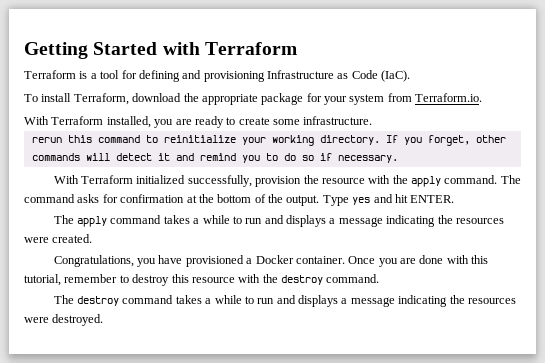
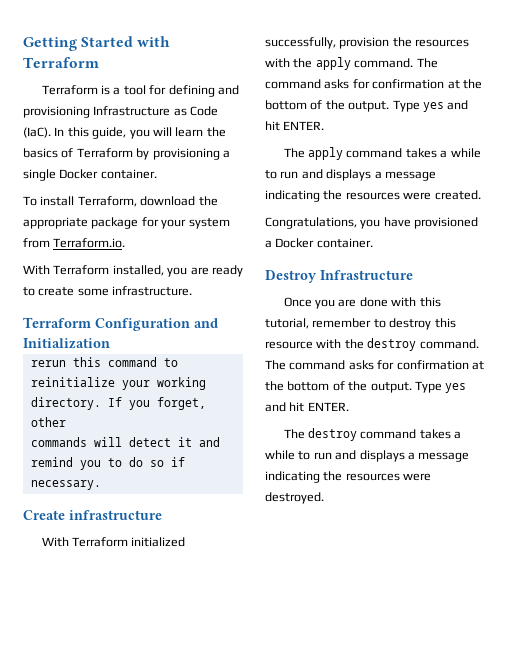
(411, 76) none -> [54,127,226,139] [23,148,230,160] [23,169,157,181] In this guide, you will learn the basics of Terraform by provisioning a single Docker container.
(373, 120) none -> [23,317,218,331] [23,338,110,349] // Terraform Configuration and Initialization
(398, 159) none -> [23,510,162,520] // Create infrastructure
[321,178,365,184] resource -> [415,39,470,47] resources
(345, 260) none -> [265,270,413,283] // Destroy Infrastructure //
(380, 278) none -> [265,360,484,370] [265,381,467,393] [265,402,349,412] The command asks for confirmation at the bottom of the output. Type yes and hit ENTER.

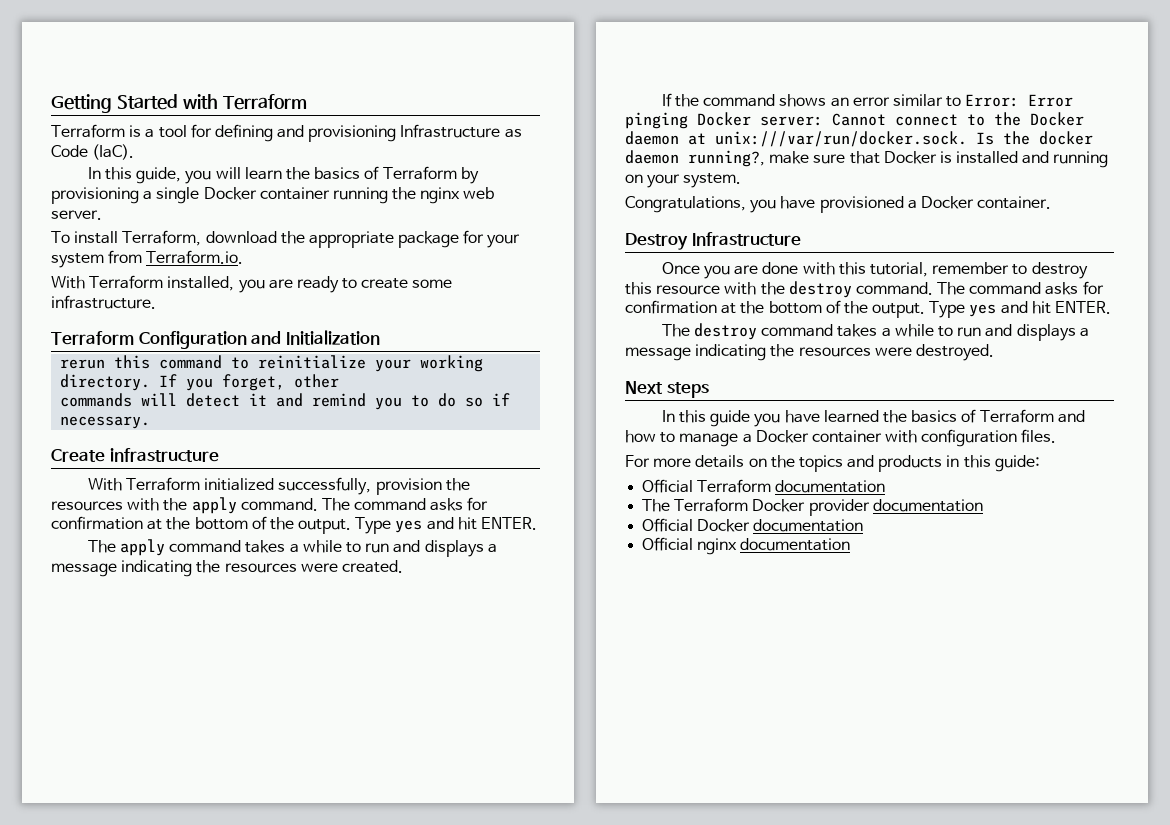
(51, 132) none -> (135, 152) //
[100,169,157,179] container. -> [259,187,495,204] [51,210,102,220] container running the nginx web server.
(481, 195) none -> [661,93,1074,107] [625,112,1084,129] [625,131,1093,147] [625,150,1109,168] [625,173,742,188] // If the command shows an error similar to Error: Error pinging Docker server: Cannot connect to the Docker daemon at unix:///var/run/docker.sock. Is the docker daemon running?, make sure that Docker is installed and running on your system.
(324, 498) none -> [625,381,709,398] [661,409,1085,427] [625,429,1057,447] [625,455,1040,472] [642,479,886,493] [642,498,983,516] [642,518,864,532] [642,537,851,555] // Next steps // In this guide you have learned the basics of Terraform and how to manage a Docker container with configuration files. // For more details on the topics and products in this guide: // Official Terraform documentation // The Terraform Docker provider documentation // Official Docker documentation // Official nginx documentation

